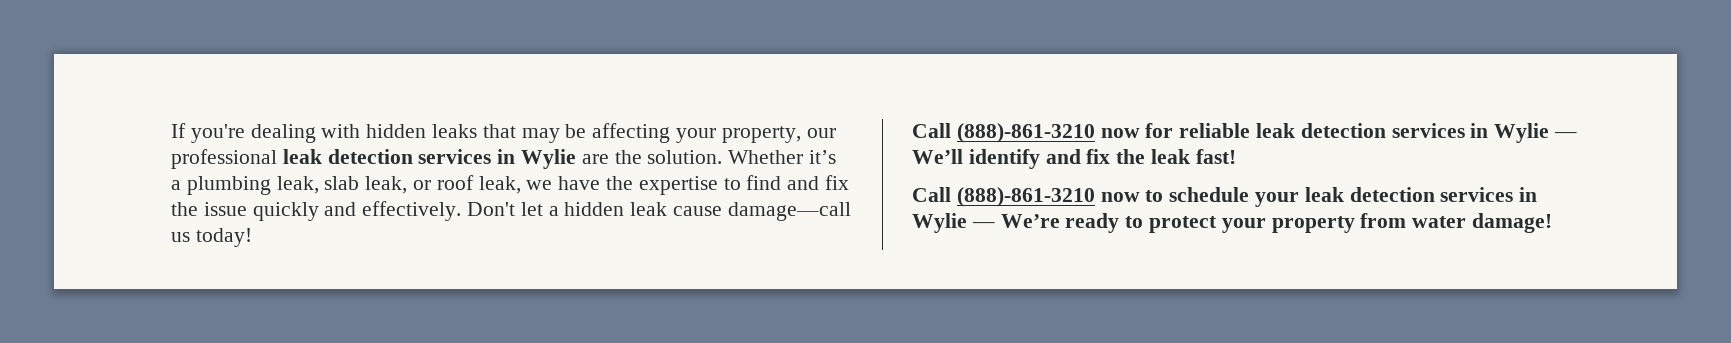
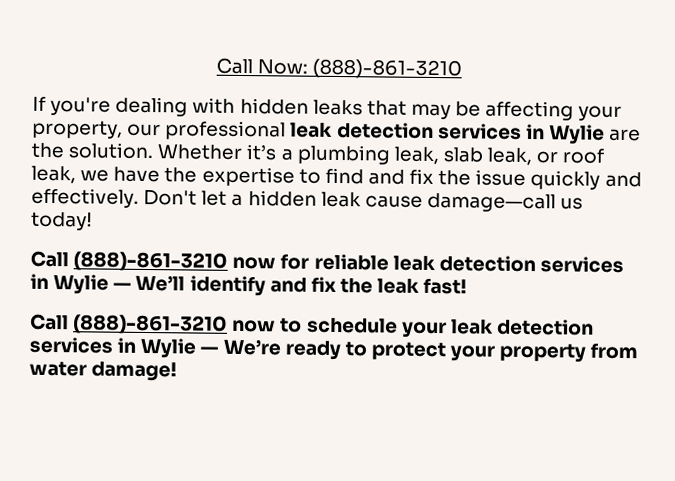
(171, 130) none -> [215,57,463,80] Call Now: (888)-861-3210 //

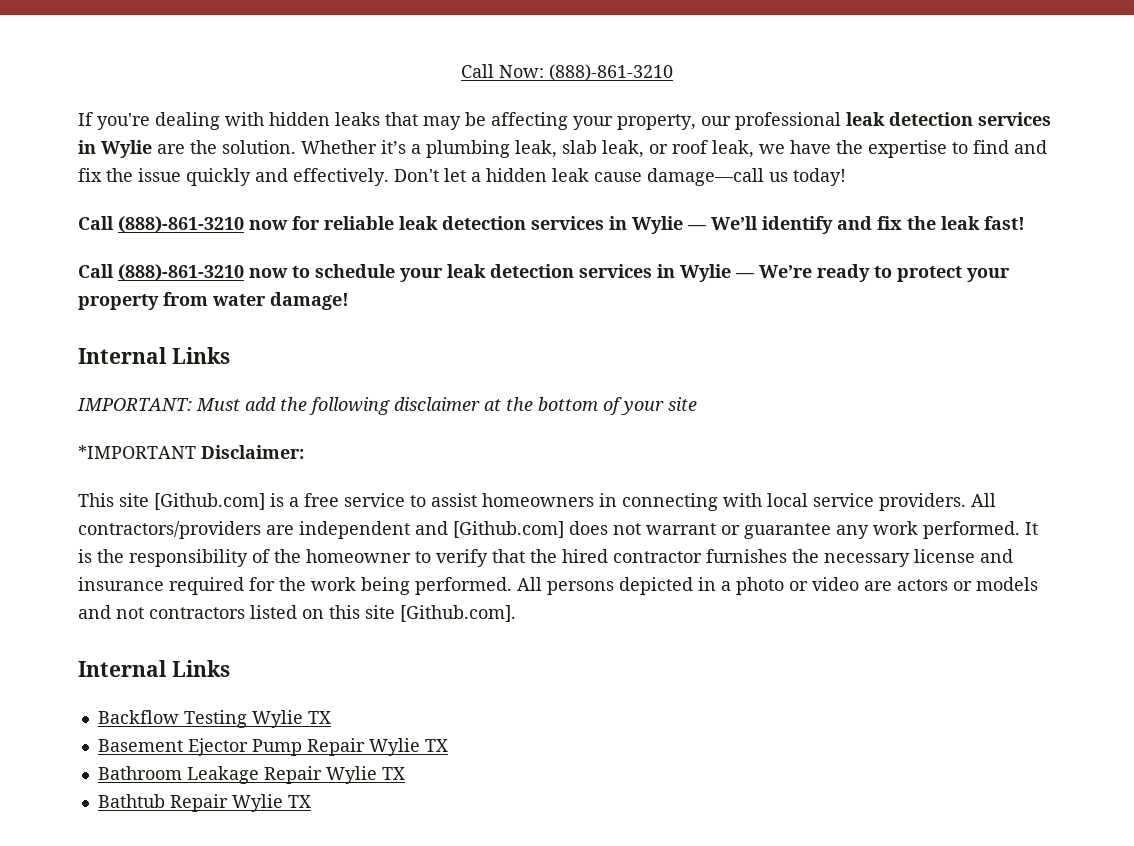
(178, 371) none -> [78,347,230,364] [77,397,697,415] [78,445,304,459] [78,493,996,511] [78,521,1038,539] [78,549,1013,567] [78,577,1038,595] [78,605,516,622] [78,660,230,677] [97,710,331,728] [97,738,448,756] [97,766,405,784] [97,794,311,812] // Internal Links // IMPORTANT: Must add the following disclaimer at the bottom of your site // *IMPORTANT Disclaimer: // This site [Github.com] is a free service to assist homeowners in connecting with local service providers. All contractors/providers are independent and [Github.com] does not warrant or guarantee any work performed. It is the responsibility of the homeowner to verify that the hired contractor furnishes the necessary license and insurance required for the work being performed. All persons depicted in a photo or video are actors or models and not contractors listed on this site [Github.com]. // Internal Links // Backflow Testing Wylie TX // Basement Ejector Pump Repair Wylie TX // Bathroom Leakage Repair Wylie TX // Bathtub Repair Wylie TX

